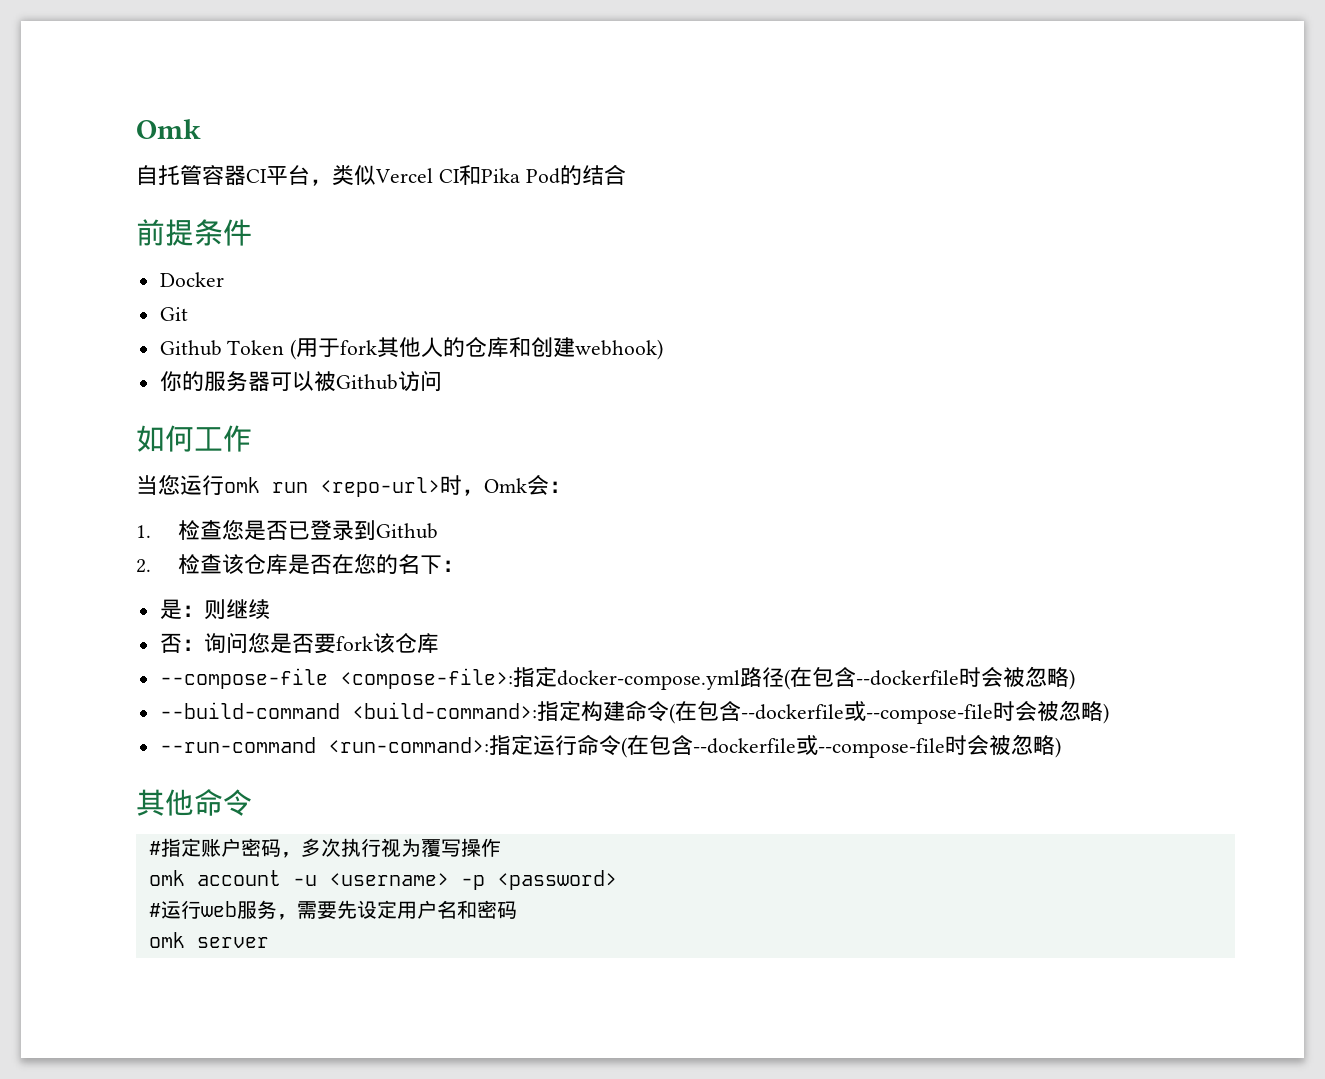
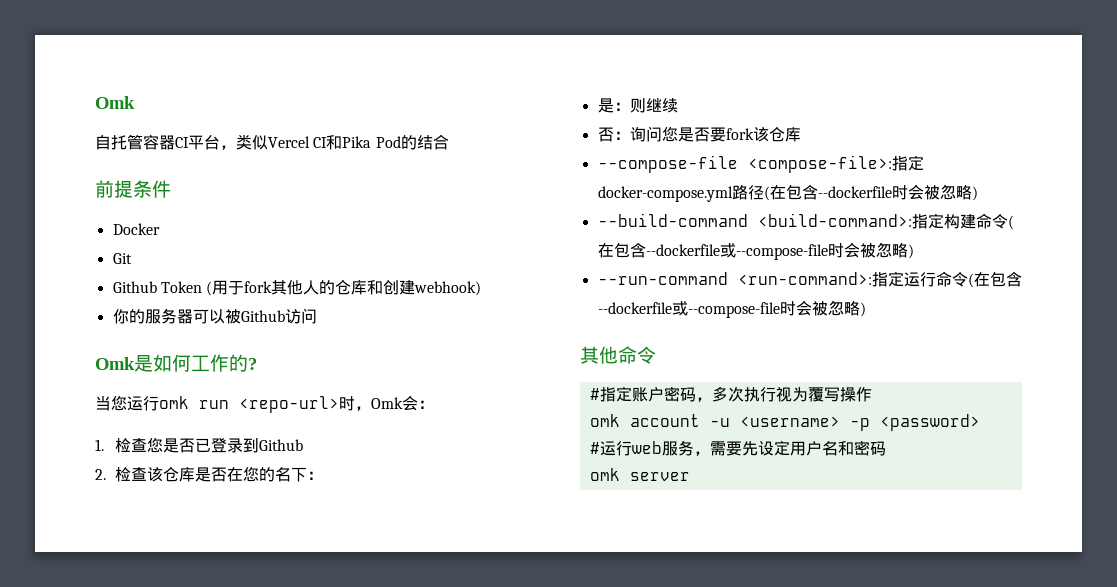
(442, 381) none -> [95,355,153,372] Omk是
(252, 438) none -> [229,354,257,372] 的?

